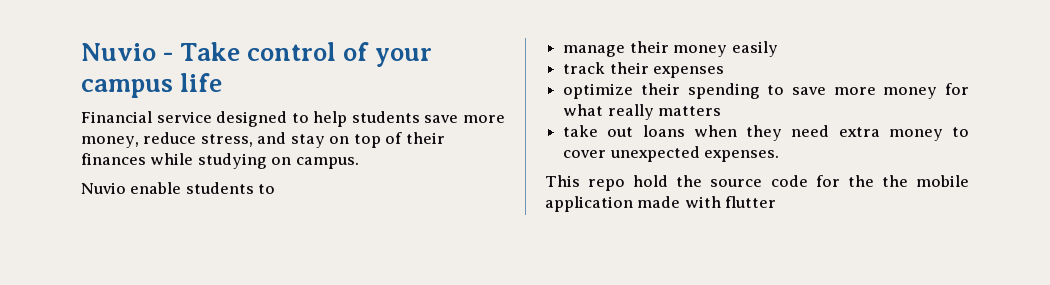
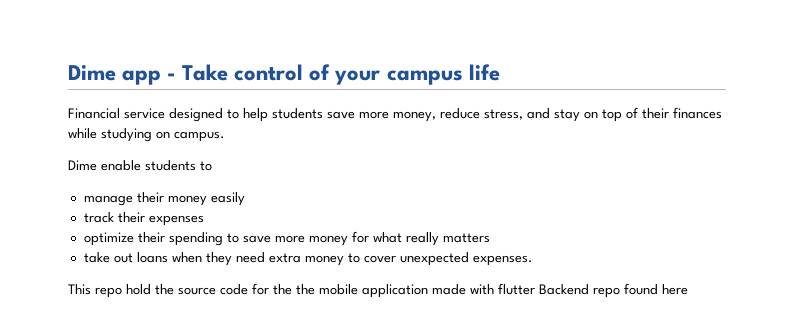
[81,43,156,61] Nuvio -> [68,65,162,85] Dime app
[81,182,126,194] Nuvio -> [68,160,97,171] Dime
(777, 202) none -> [539,283,688,298] Backend repo found here

